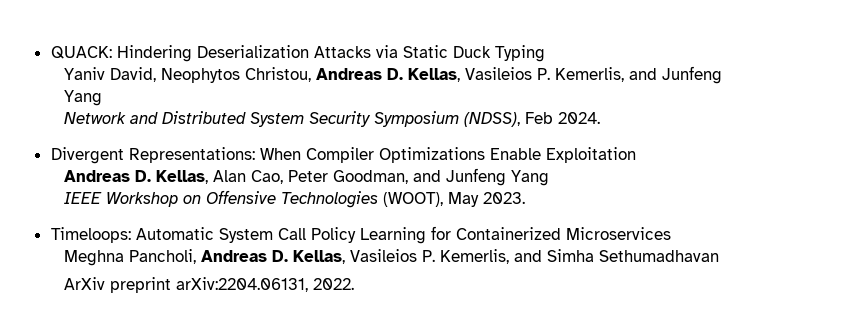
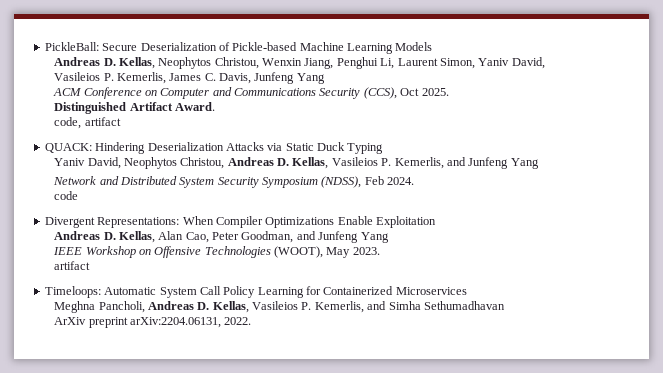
(50, 52) none -> [44,42,433,54] [54,57,545,69] [54,72,325,84] [53,87,449,99] [54,102,215,114] [54,117,121,129] PickleBall: Secure Deserialization of Pickle-based Machine Learning Models // Andreas D. Kellas, Neophytos Christou, Wenxin Jiang, Penghui Li, Laurent Simon, Yaniv David, Vasileios P. Kemerlis, James C. Davis, Junfeng Yang // ACM Conference on Computer and Communications Security (CCS), Oct 2025. // Distinguished Artifact Award. // code, artifact //
(601, 118) none -> [54,191,79,200] // code
(526, 198) none -> [54,261,91,270] // artifact

